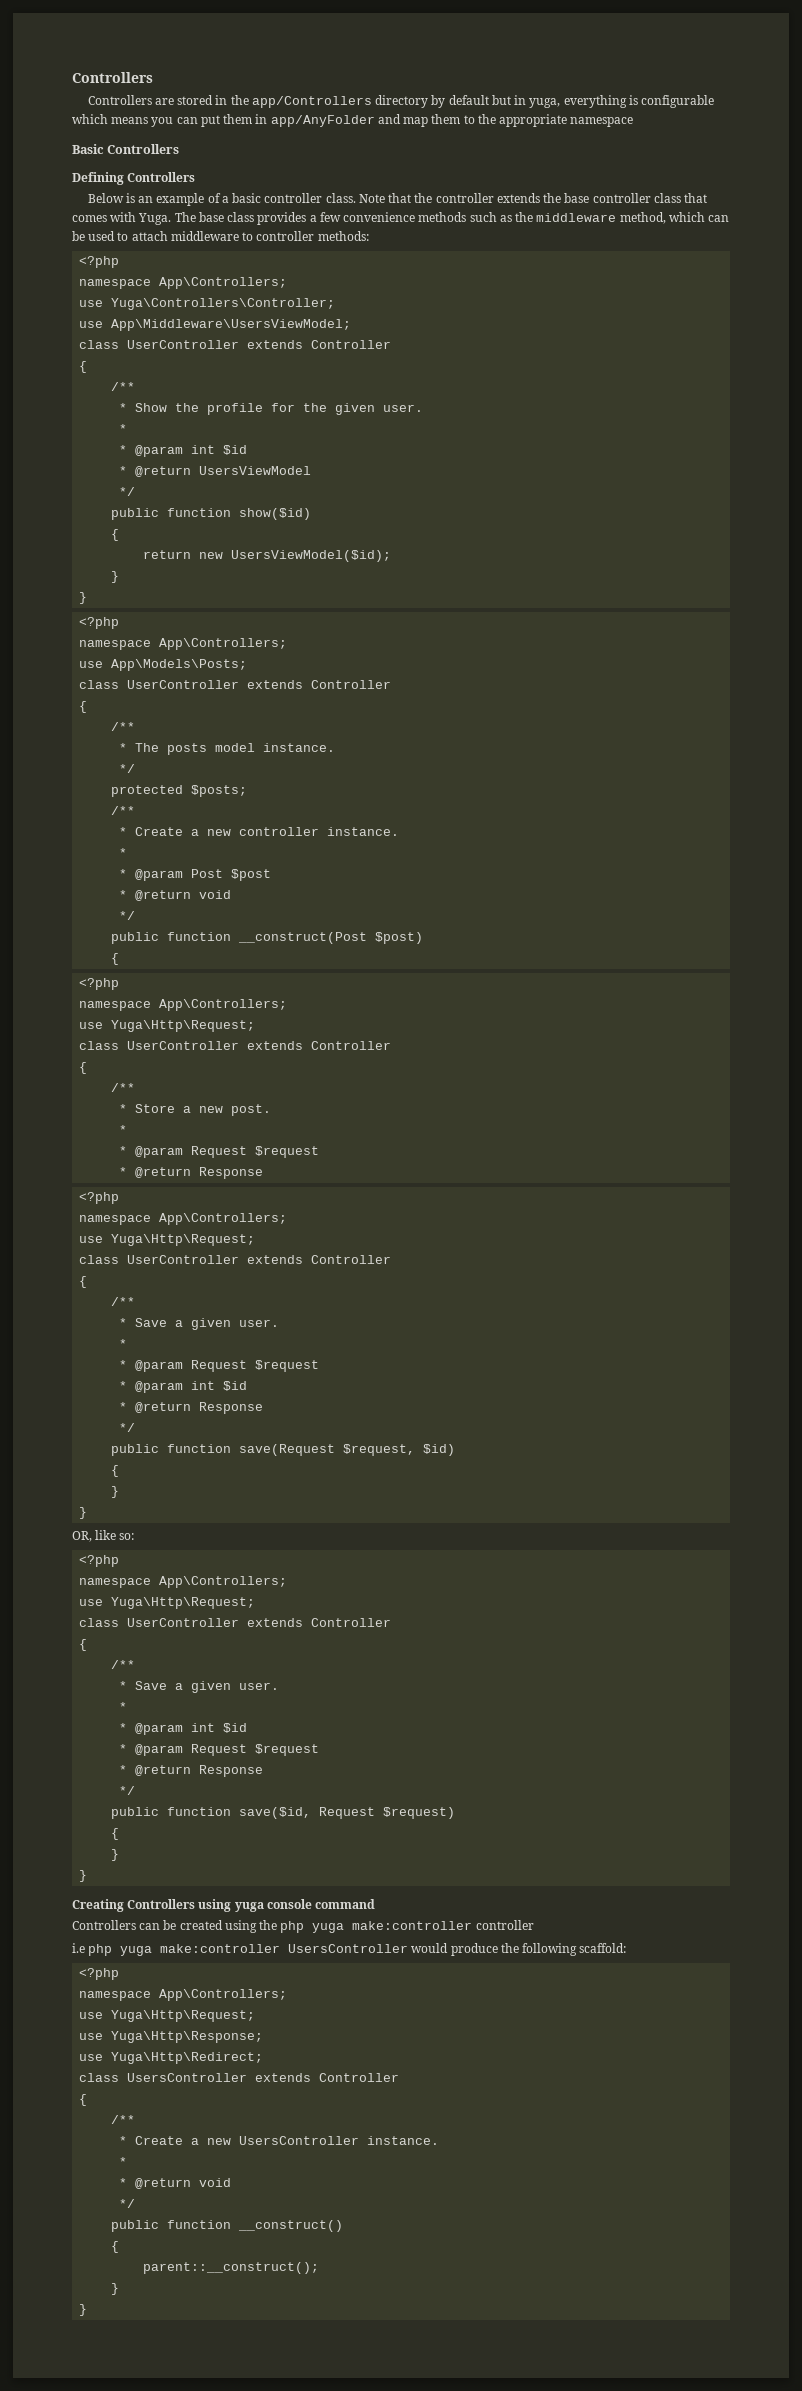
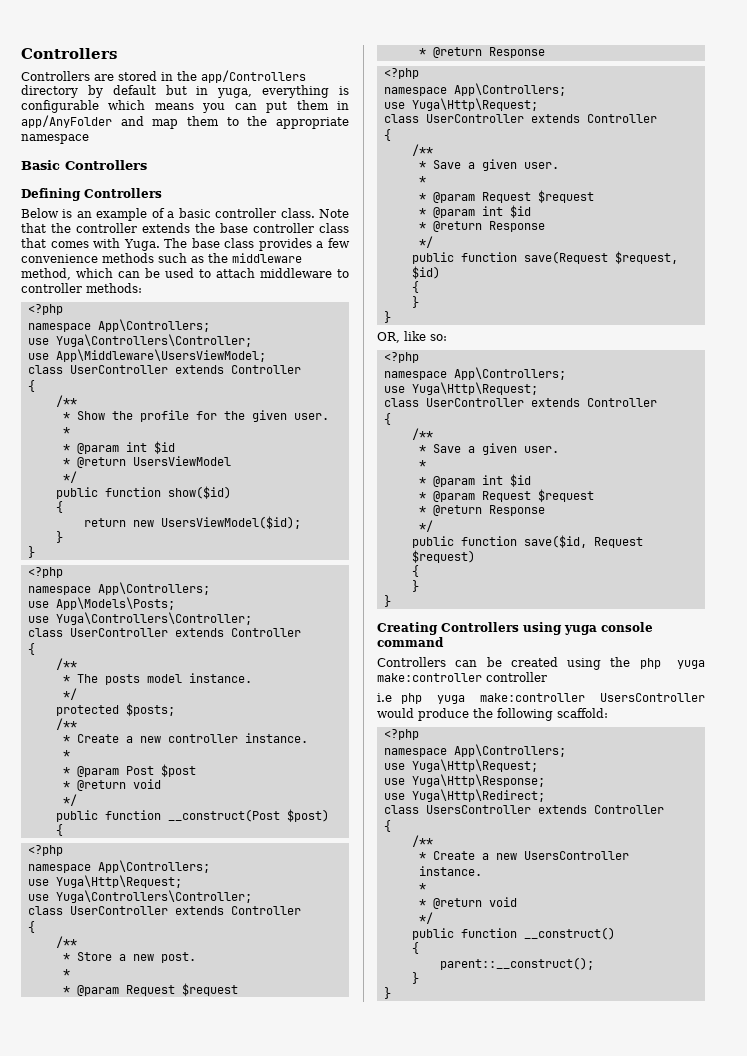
(248, 665) none -> [27,612,252,625] // use Yuga\Controllers\Controller;
(256, 1026) none -> [27,890,252,903] // use Yuga\Controllers\Controller;

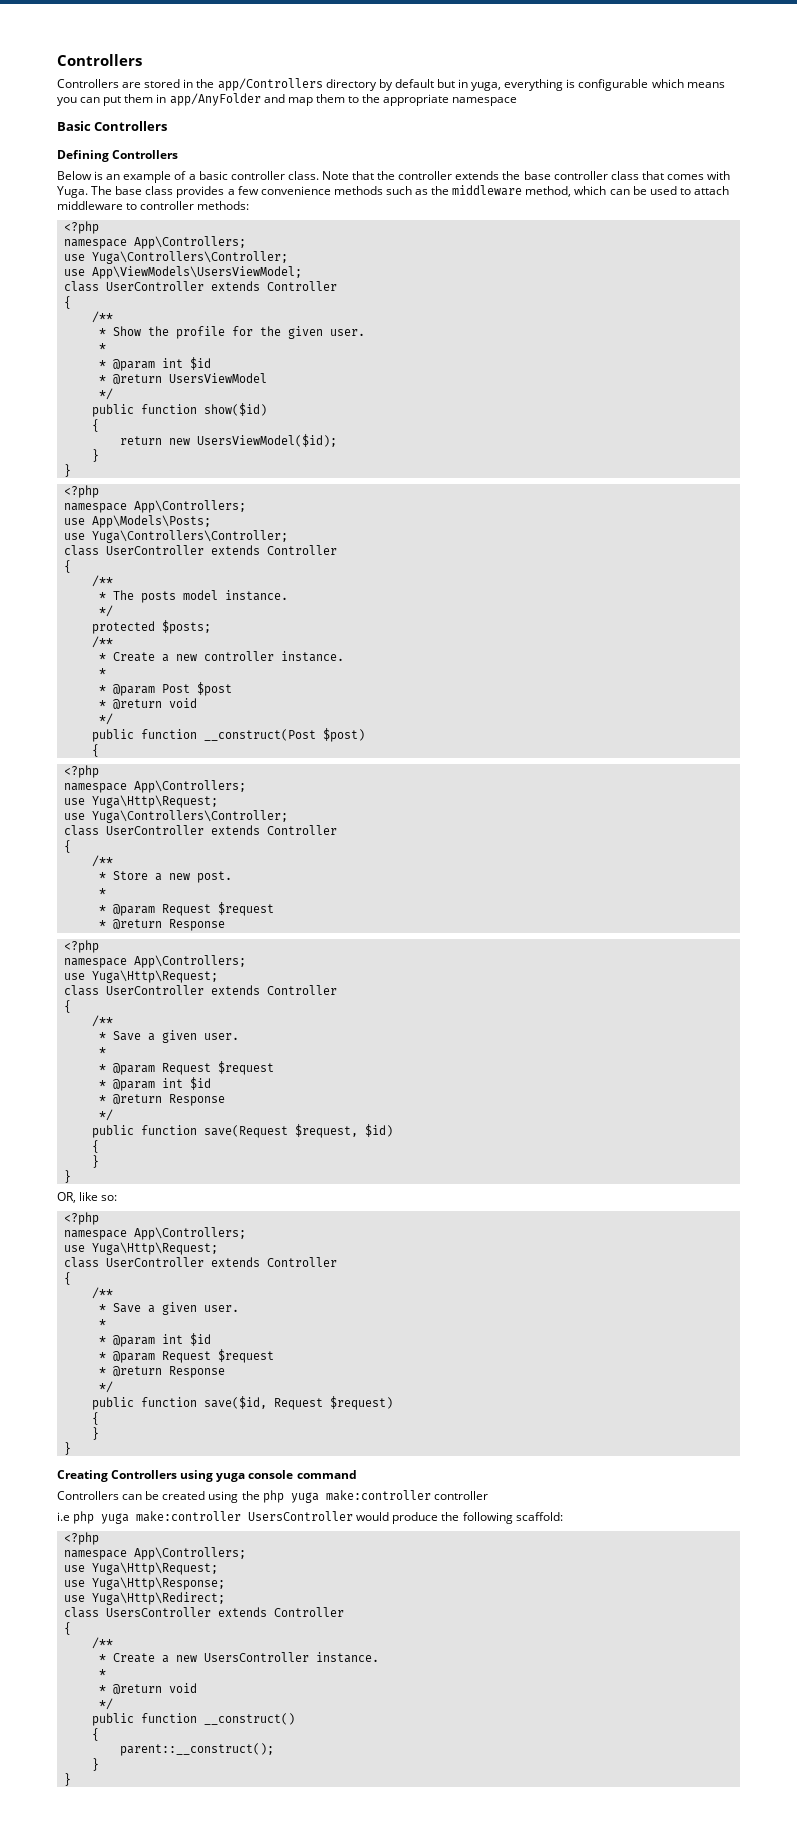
[55,349,266,362] App\Middleware\UsersViewModel; -> [91,266,302,279] App\ViewModels\UsersViewModel;

